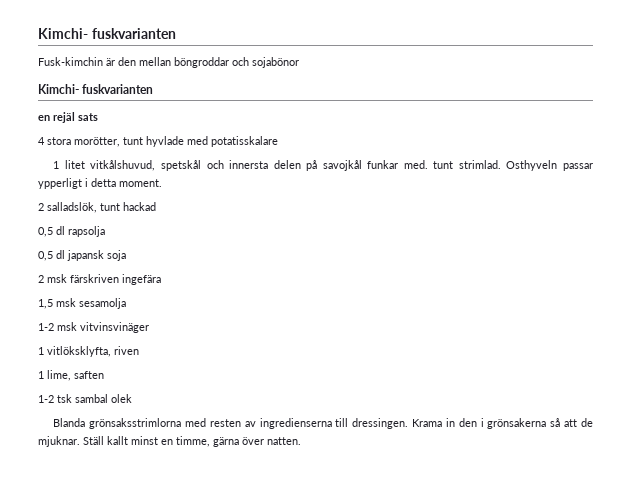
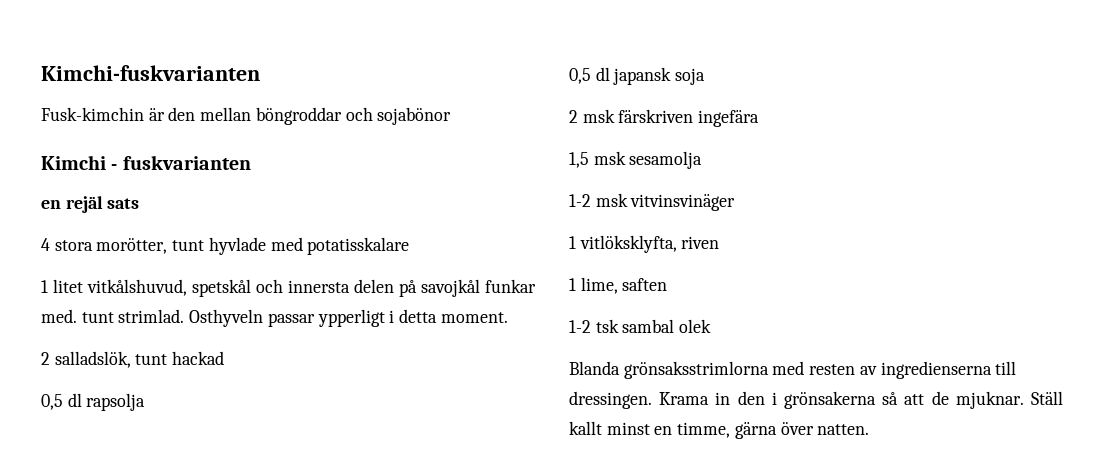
[38,28,176,39] Kimchi- fuskvarianten -> [41,65,260,81] Kimchi-fuskvarianten
[38,84,79,94] Kimchi- -> [41,155,118,170] Kimchi -

